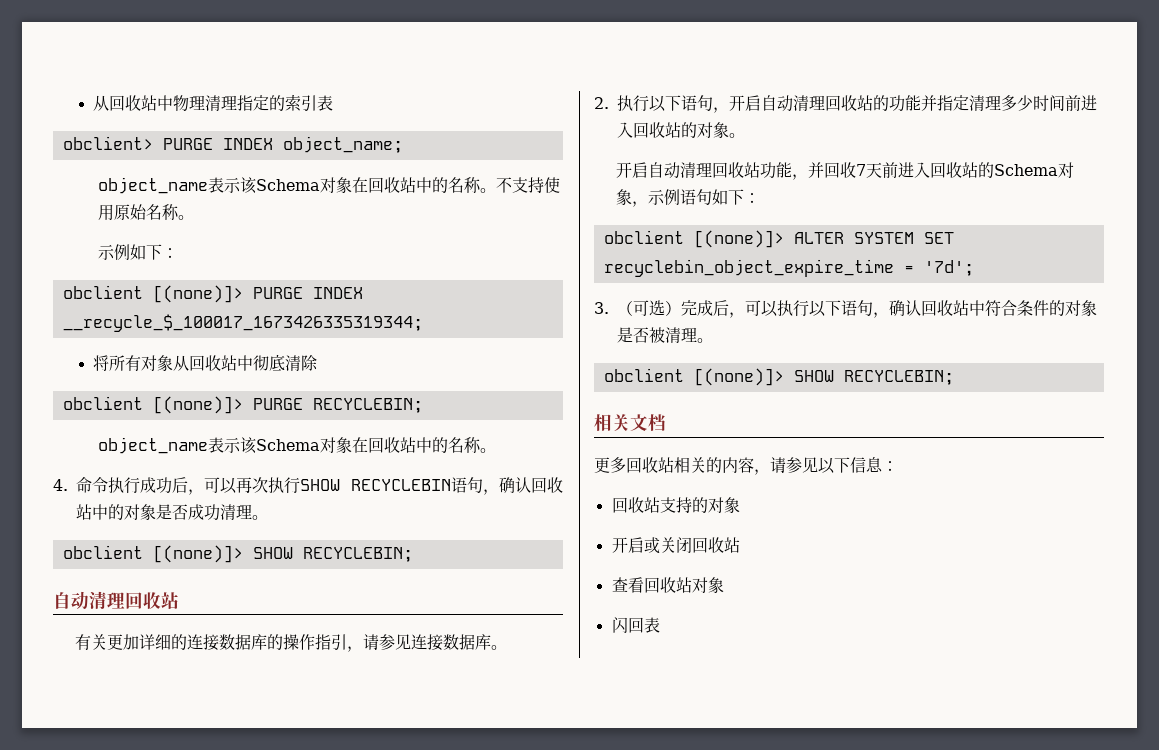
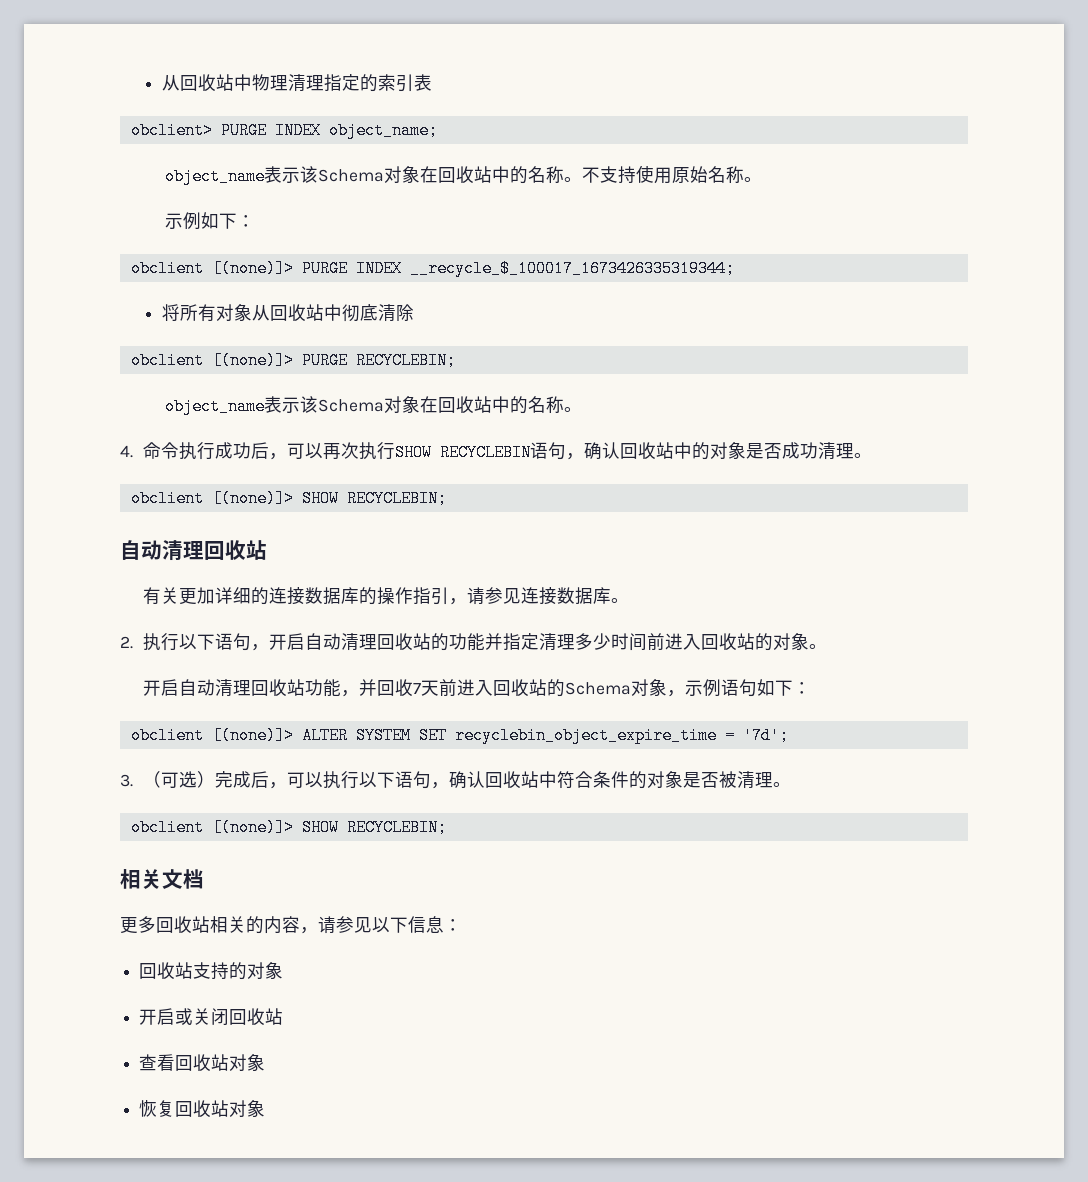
[611,617,660,633] 闪回表 -> [139,1100,266,1118] 恢复回收站对象

